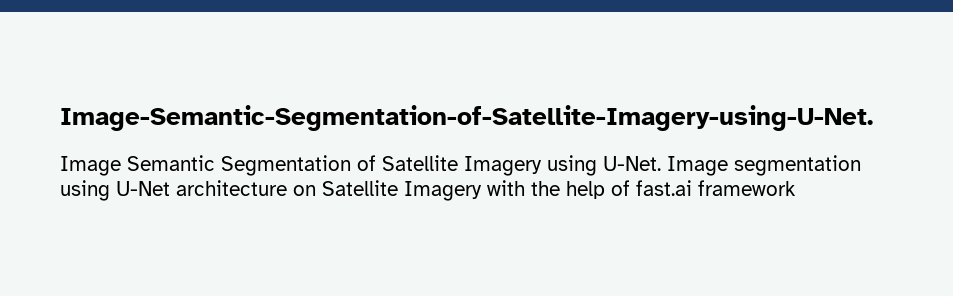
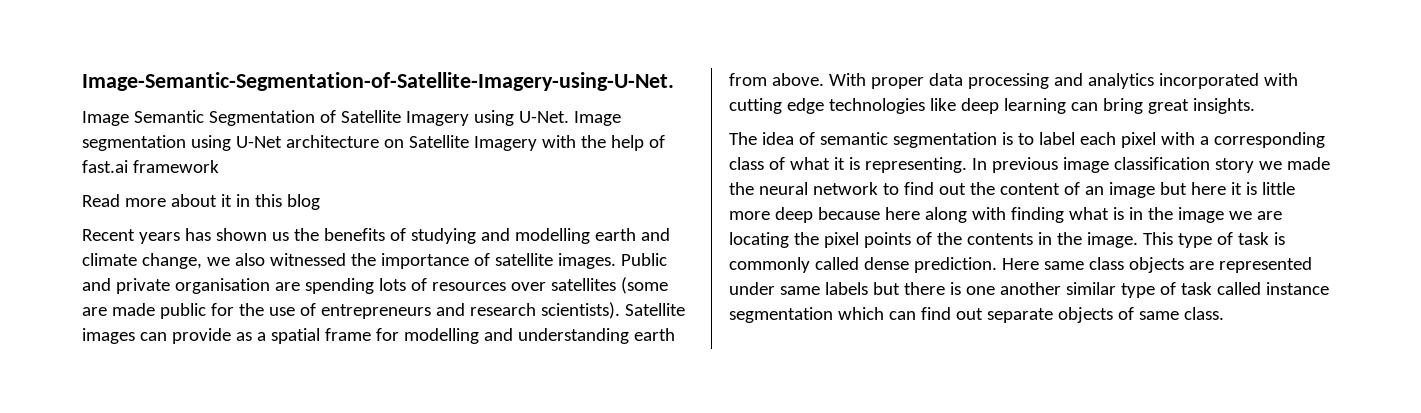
(796, 188) none -> [82,194,320,210] [82,228,670,244] [82,253,667,269] [82,277,668,294] [82,302,685,319] [82,328,675,344] [729,73,1298,89] [729,98,1255,114] [729,132,1325,148] [729,157,1330,173] [729,182,1295,198] [729,207,1282,223] [729,232,1285,248] [729,257,1312,273] [729,282,1329,298] [729,307,1224,323] // Read more about it in this blog // Recent years has shown us the benefits of studying and modelling earth and climate change, we also witnessed the importance of satellite images. Public and private organisation are spending lots of resources over satellites (some are made public for the use of entrepreneurs and research scientists). Satellite images can provide as a spatial frame for modelling and understanding earth from above. With proper data processing and analytics incorporated with cutting edge technologies like deep learning can bring great insights. // The idea of semantic segmentation is to label each pixel with a corresponding class of what it is representing. In previous image classification story we made the neural network to find out the content of an image but here it is little more deep because here along with finding what is in the image we are locating the pixel points of the contents in the image. This type of task is commonly called dense prediction. Here same class objects are represented under same labels but there is one another similar type of task called instance segmentation which can find out separate objects of same class.

